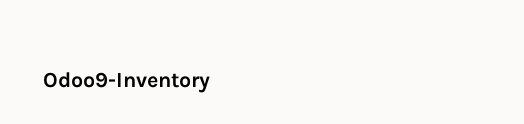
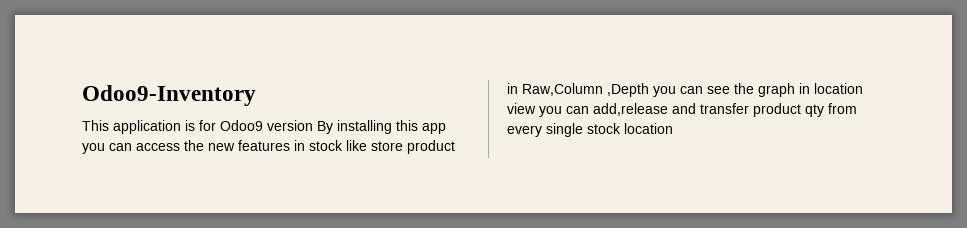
(210, 82) none -> [82,120,446,134] [82,140,455,154] [507,83,863,97] [507,103,857,117] [507,123,673,137] // This application is for Odoo9 version By installing this app you can access the new features in stock like store product in Raw,Column ,Depth you can see the graph in location view you can add,release and transfer product qty from every single stock location

